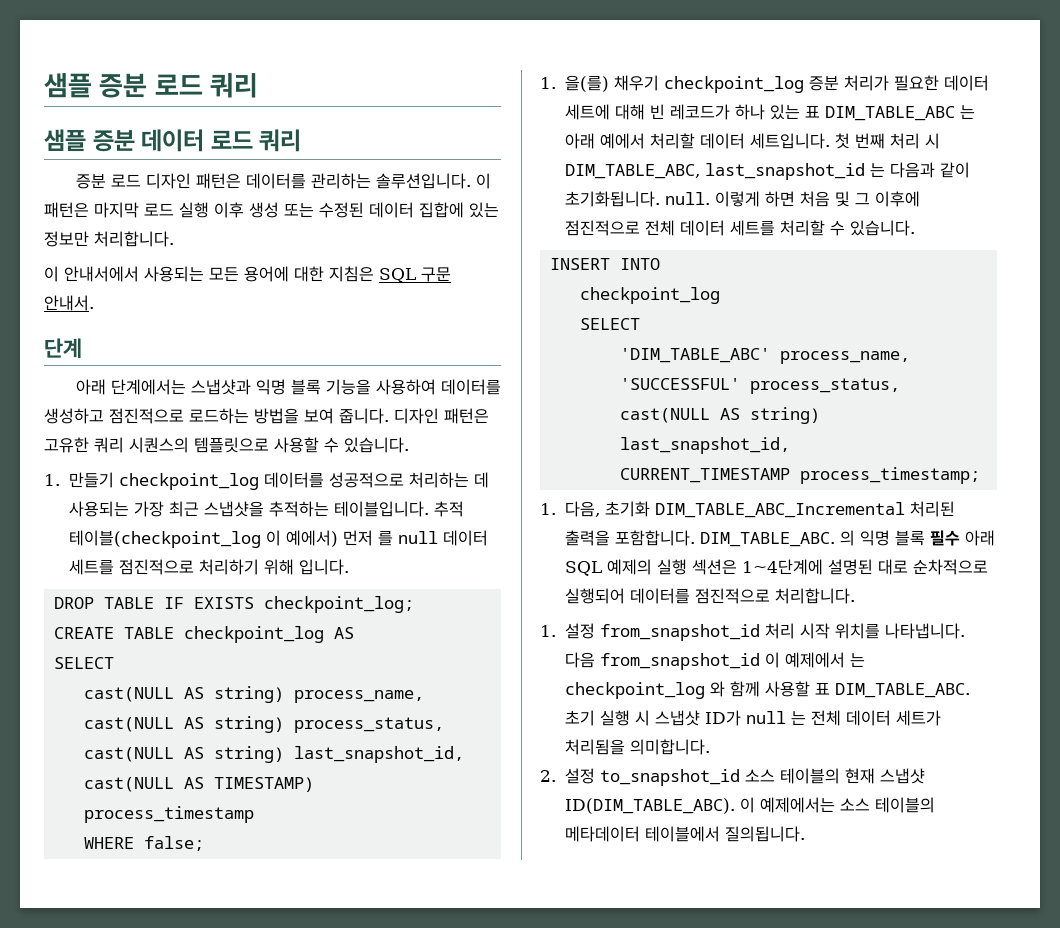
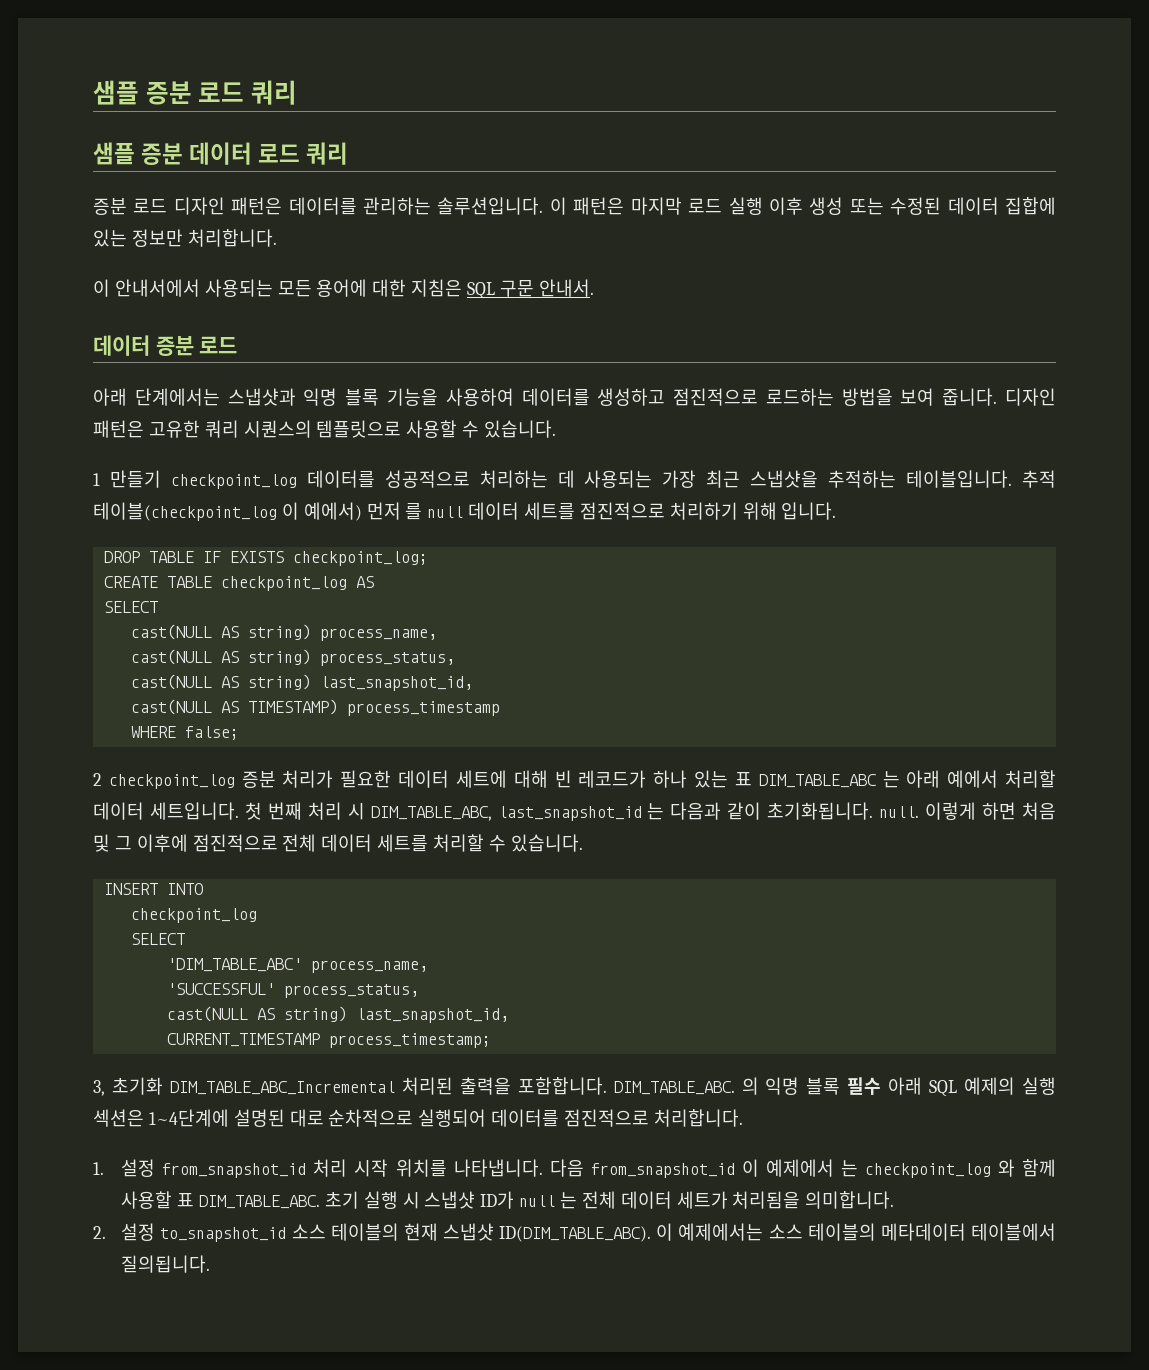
[44,338,82,358] 단계 -> [93,335,238,356] 데이터 증분 로드
[44,474,60,486] 1. -> [93,473,100,486] 1
[540,75,659,92] 1. 을(를) 채우기 -> [93,773,102,786] 2
[540,501,600,517] 1. 다음, -> [93,1080,105,1096] 3,

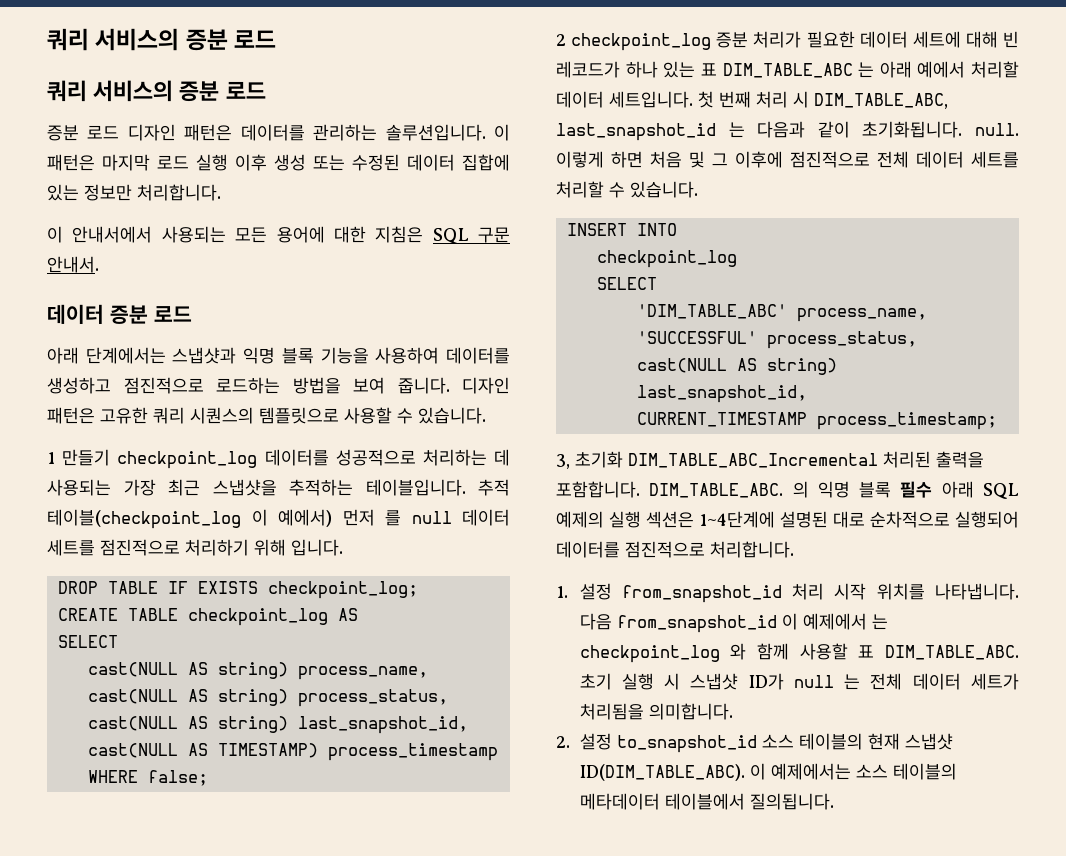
[93,80,297,105] [93,142,349,165] 샘플 증분 로드 쿼리 // 샘플 증분 데이터 로드 쿼리 -> [47,28,277,51] [47,80,266,102] 쿼리 서비스의 증분 로드 // 쿼리 서비스의 증분 로드

